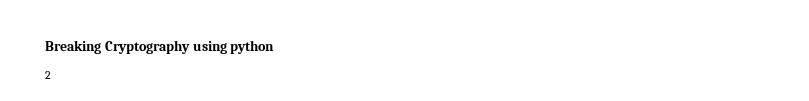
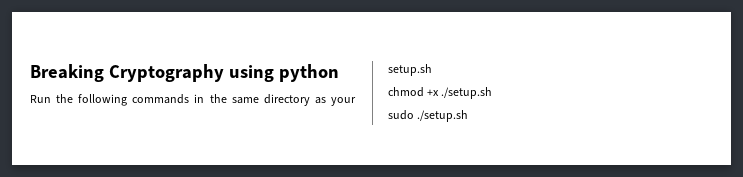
[45,71,51,79] 2 -> [30,94,356,106] [388,64,432,76] [388,87,493,99] [388,110,469,122] Run the following commands in the same directory as your setup.sh // chmod +x ./setup.sh // sudo ./setup.sh

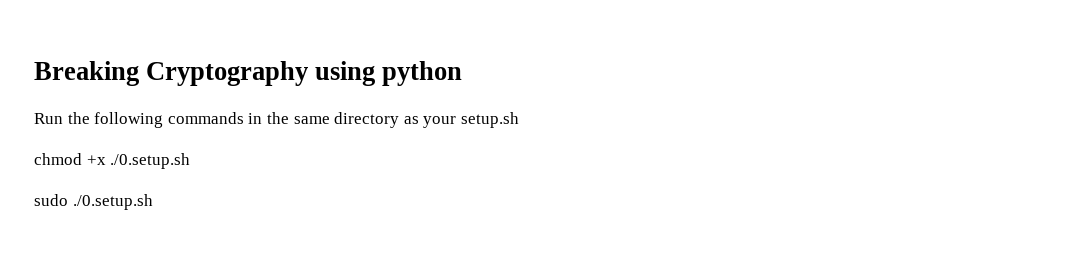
[441,87,493,99] ./setup.sh -> [110,153,191,169] ./0.setup.sh
[417,110,469,122] ./setup.sh -> [72,194,153,210] ./0.setup.sh

